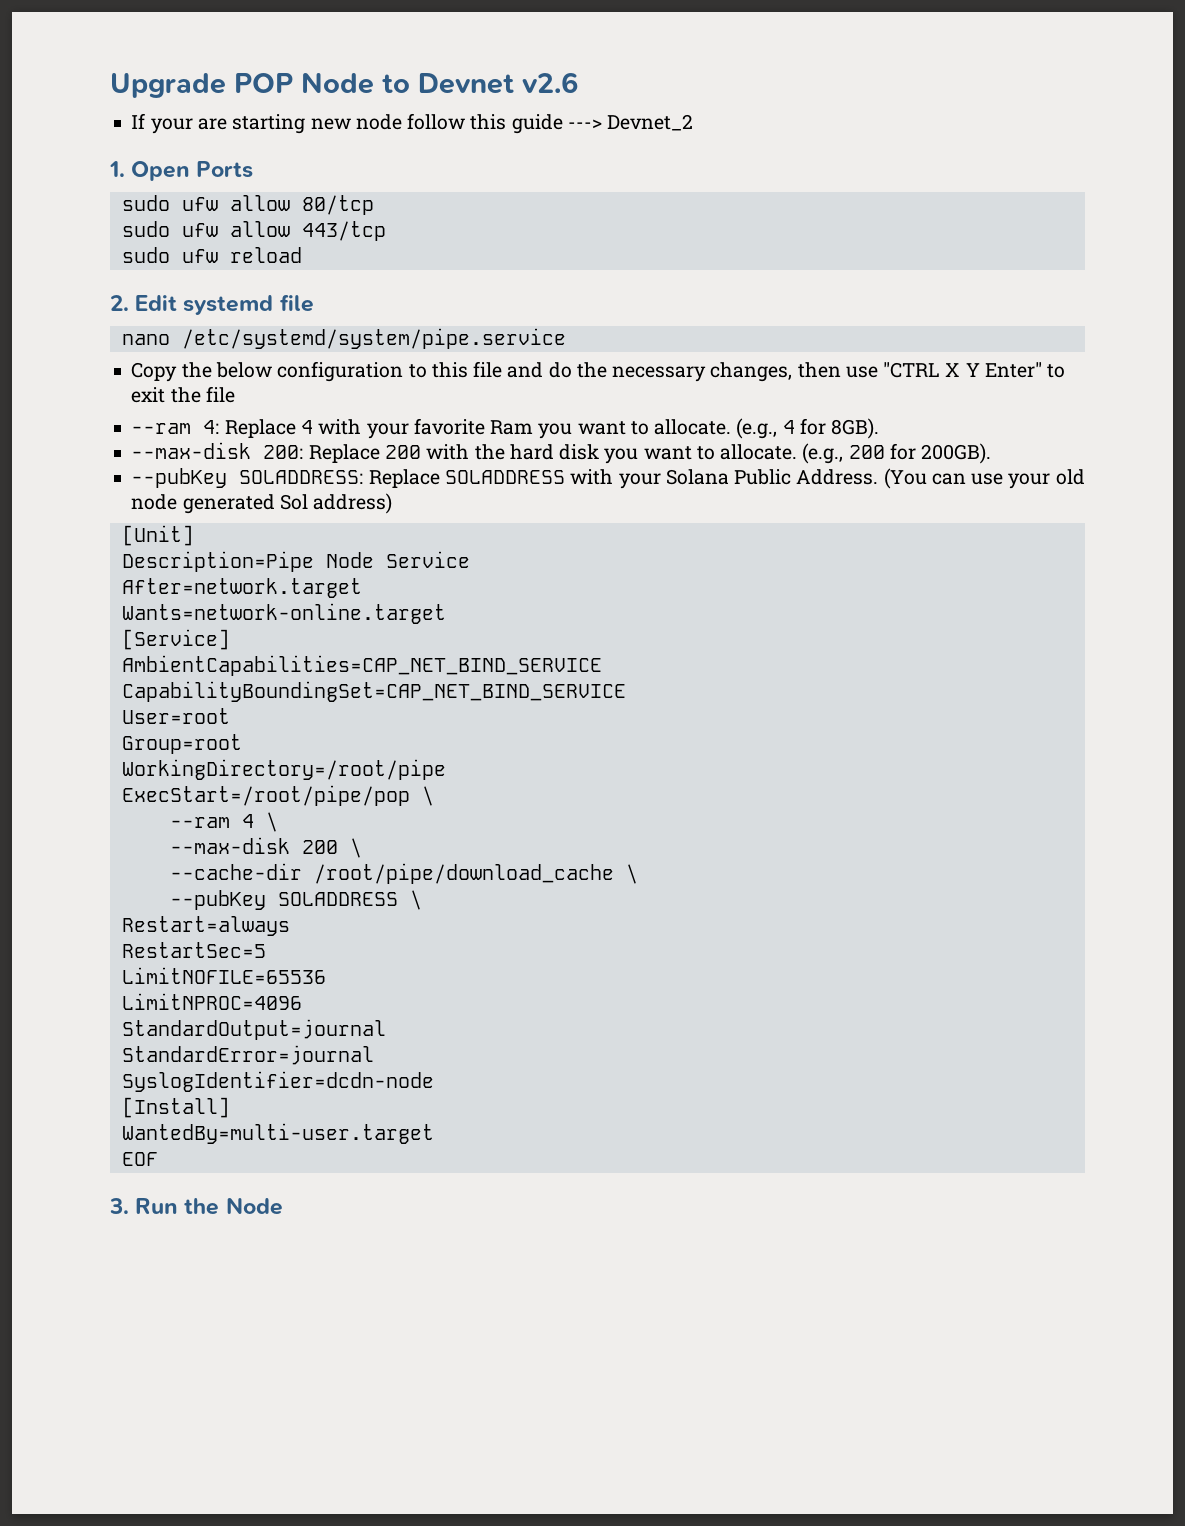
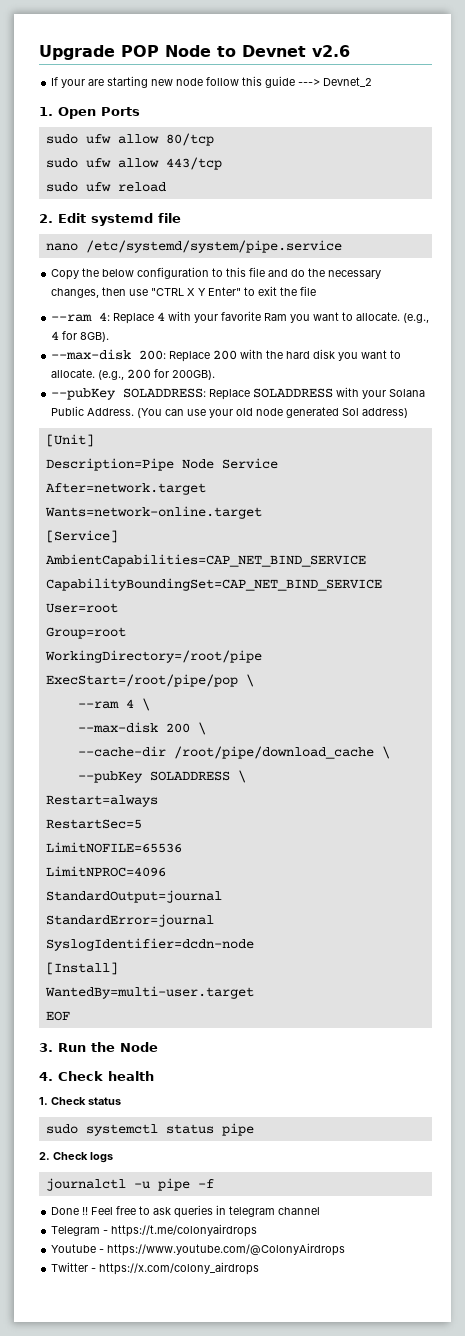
(283, 1206) none -> [39,1071,154,1081] [39,1097,121,1105] [45,1123,254,1136] [39,1152,113,1163] [45,1178,214,1191] [51,1205,321,1218] [51,1224,258,1237] [51,1243,346,1256] [51,1262,260,1275] // 4. Check health // 1. Check status // sudo systemctl status pipe // 2. Check logs // journalctl -u pipe -f // Done !! Feel free to ask queries in telegram channel // Telegram - https://t.me/colonyairdrops // Youtube - https://www.youtube.com/@ColonyAirdrops // Twitter - https://x.com/colony_airdrops

